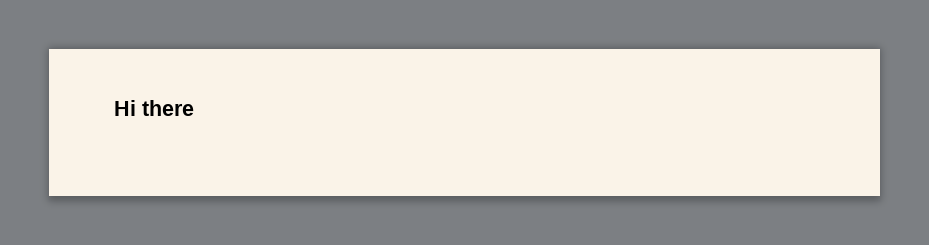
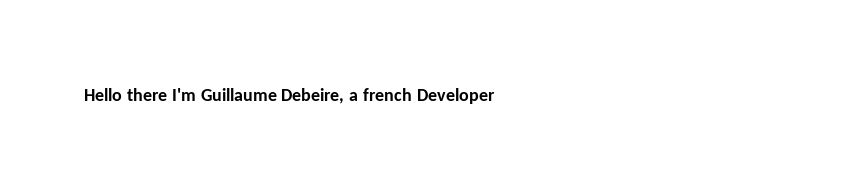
[114,100,194,116] Hi there -> [84,88,496,104] Hello there I'm Guillaume Debeire, a french Developer

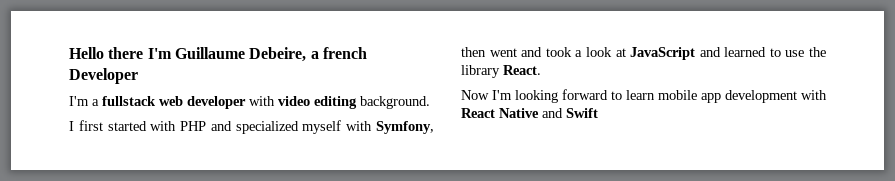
(496, 96) none -> [69,96,430,109] [69,120,434,134] [461,47,826,60] [461,65,541,78] [461,89,827,103] [461,108,598,118] // I'm a fullstack web developer with video editing background. // I first started with PHP and specialized myself with Symfony, then went and took a look at JavaScript and learned to use the library React. // Now I'm looking forward to learn mobile app development with React Native and Swift

